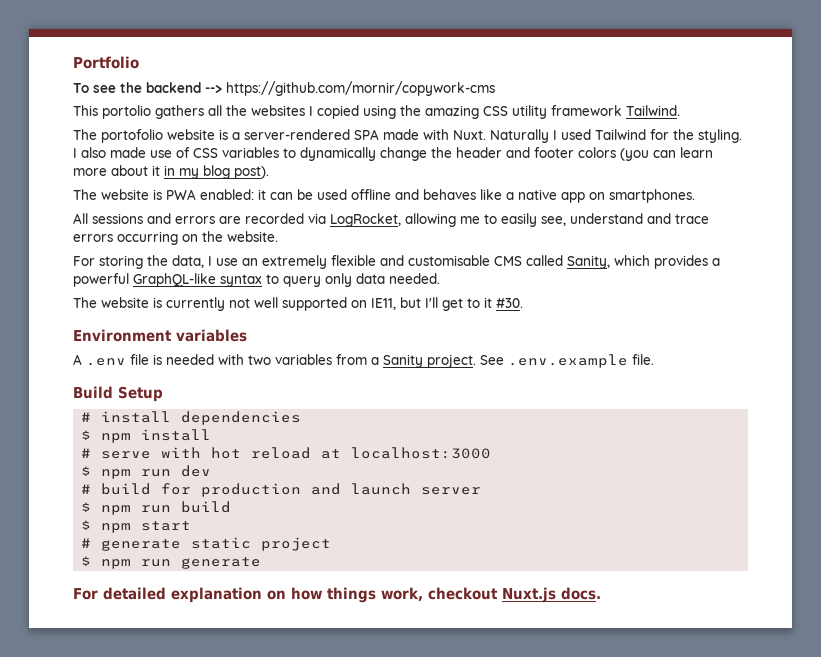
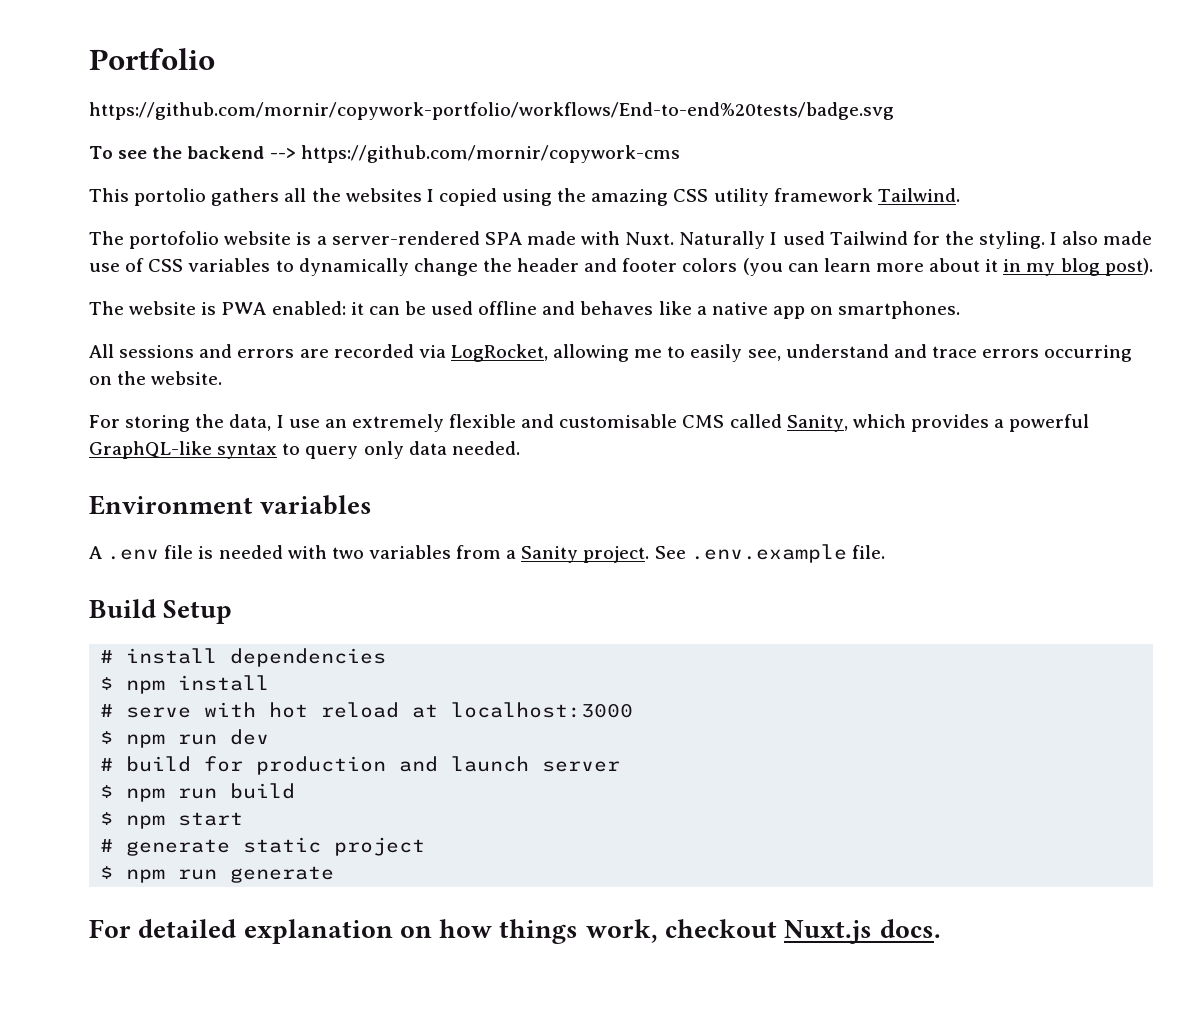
(139, 62) none -> [89,102,894,120] // https://github.com/mornir/copywork-portfolio/workflows/End-to-end%20tests/badge.svg
[73,297,523,311] // The website is currently not well supported on IE11, but I'll get to it #30. -> (520, 448) none

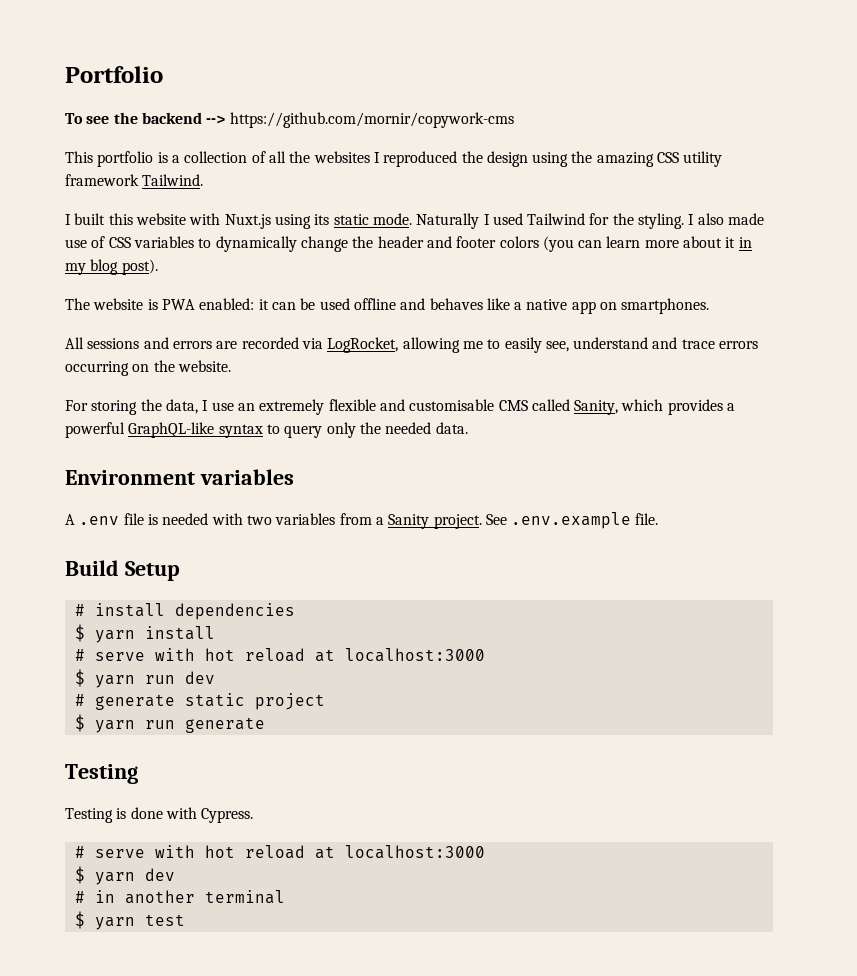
[89,102,894,120] // https://github.com/mornir/copywork-portfolio/workflows/End-to-end%20tests/badge.svg -> (163, 74) none
[134,188,280,206] portolio gathers -> [97,151,266,167] portfolio is a collection of
[438,188,497,206] copied -> [383,151,528,167] reproduced the design
[89,231,675,249] The portofolio website is a server-rendered SPA made with Nuxt. -> [65,213,412,229] I built this website with Nuxt.js using its static mode.
[408,441,520,455] data needed. -> [359,422,468,434] the needed data.
[126,680,166,694] npm -> [94,630,135,643] yarn
[126,734,166,748] npm -> [94,675,135,688] yarn
[100,756,621,775] [100,783,296,802] [100,812,244,829] // # build for production and launch server // $ npm run build // $ npm start -> (215, 677) none
[126,869,166,883] npm -> [94,720,135,733] yarn
[89,919,941,944] For detailed explanation on how things work, checkout Nuxt.js docs. -> [65,764,138,784] [65,807,254,823] [74,845,485,859] [74,866,175,885] [74,890,285,904] [74,911,185,930] Testing // Testing is done with Cypress. // # serve with hot reload at localhost:3000 // $ yarn dev // # in another terminal // $ yarn test

